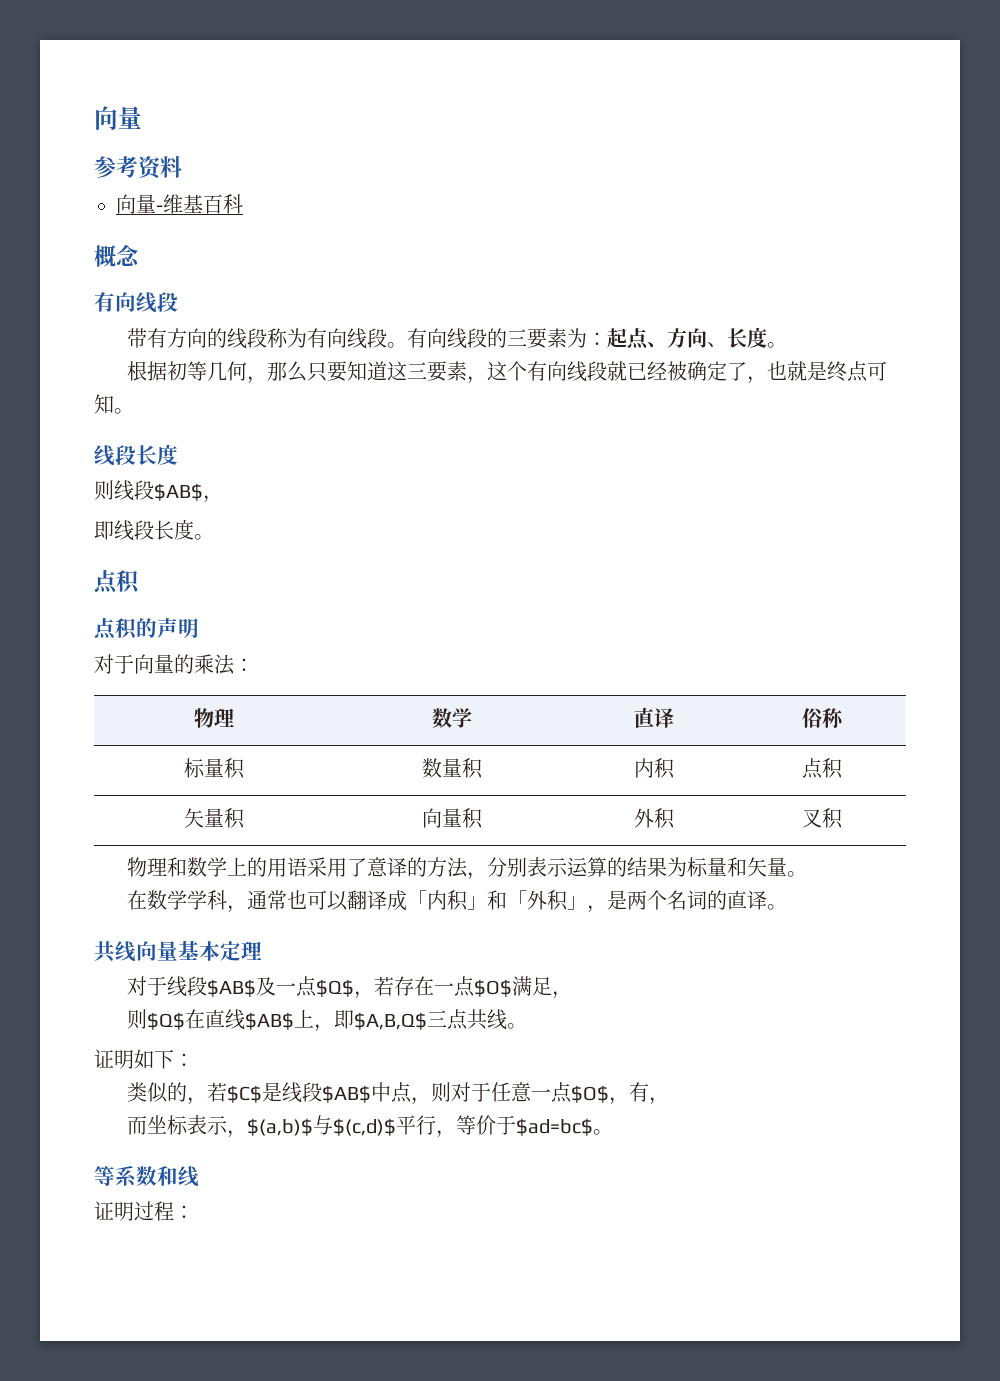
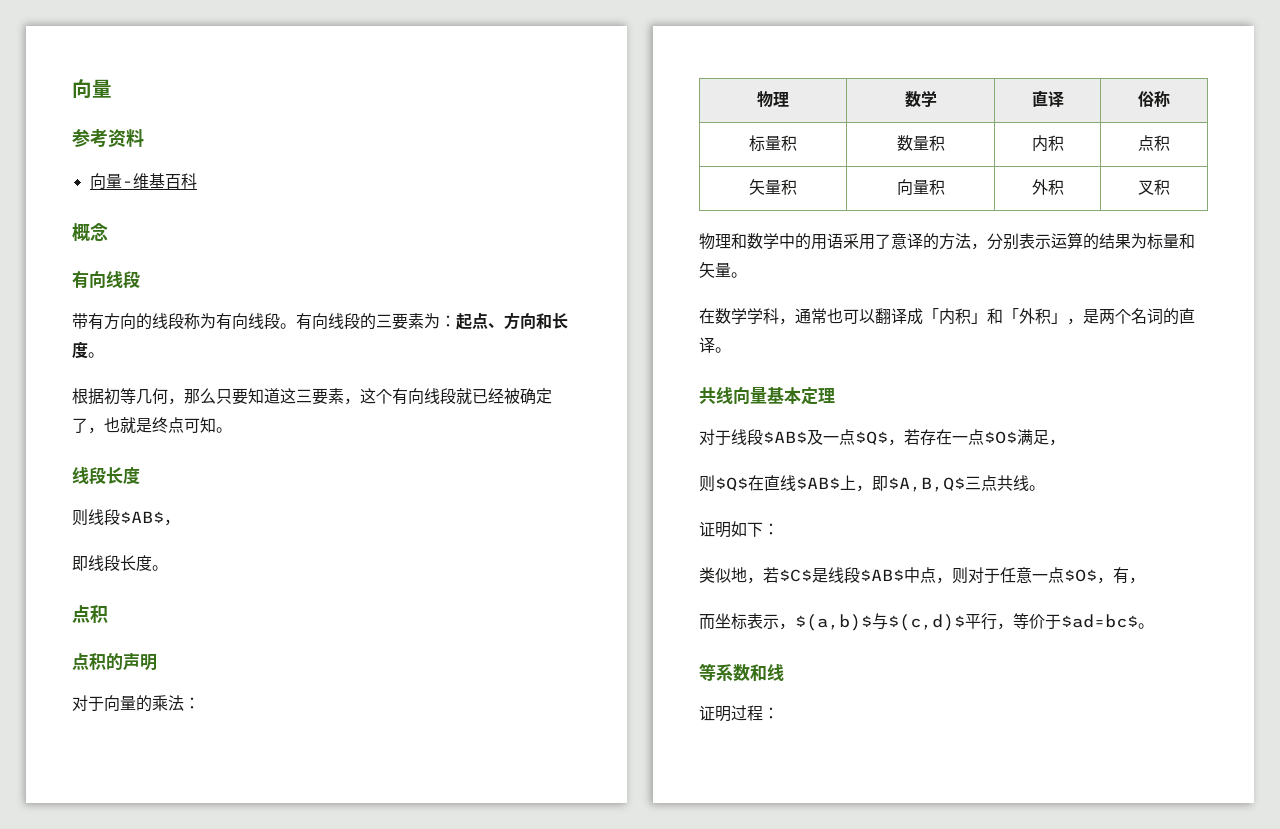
[707,342,728,347] 、 -> [536,313,552,329] 和
[227,857,248,876] 上 -> [779,233,795,249] 中
[167,1082,188,1102] 的 -> [731,567,747,583] 地

